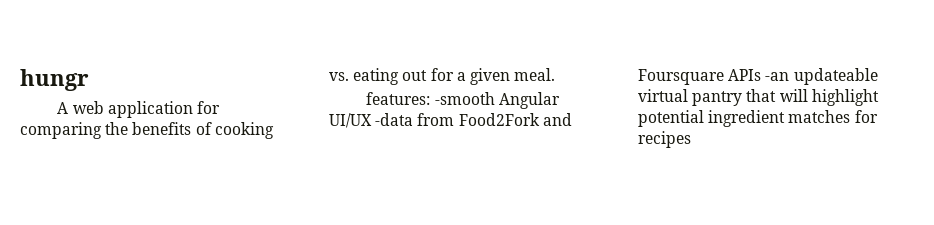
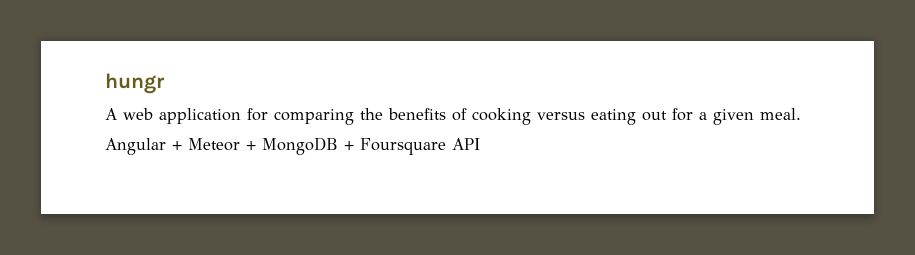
[329,72,349,81] vs. -> [537,112,585,120] versus
[366,92,560,109] [329,113,572,128] [638,68,878,85] [638,89,879,106] [638,110,878,127] [638,131,691,148] features: -smooth Angular UI/UX -data from Food2Fork and Foursquare APIs -an updateable virtual pantry that will highlight potential ingredient matches for recipes -> [105,137,480,155] Angular + Meteor + MongoDB + Foursquare API

